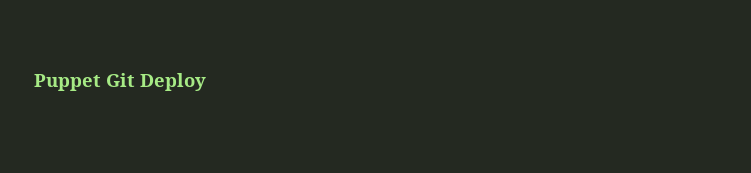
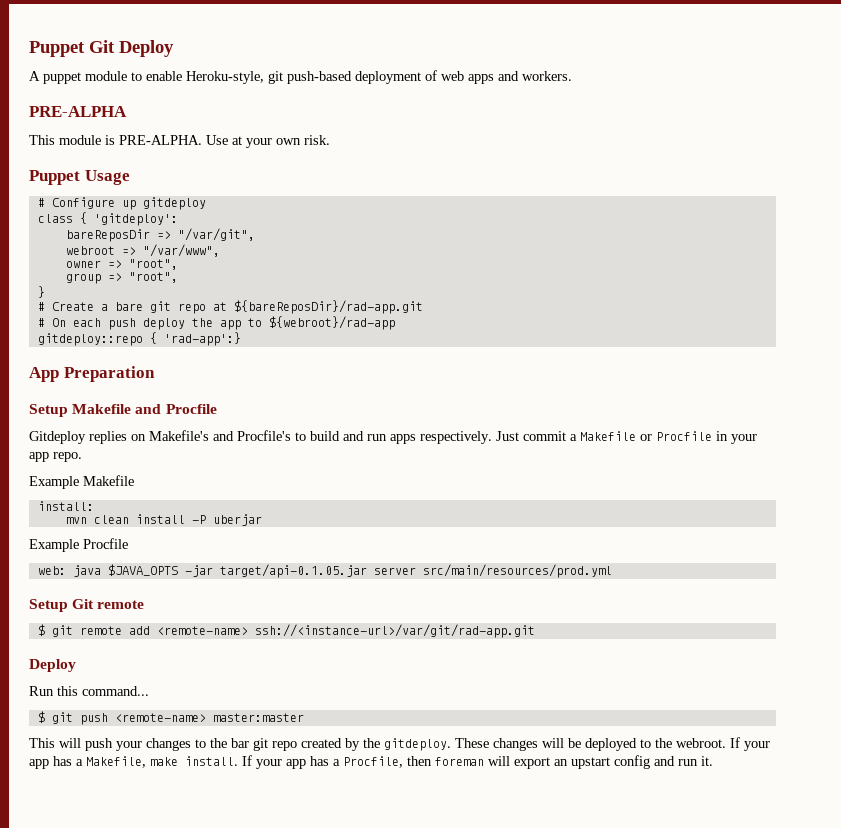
(206, 82) none -> [29,70,572,84] [29,106,127,117] [29,135,330,148] [29,170,130,185] [37,197,206,210] [37,212,178,226] [65,228,255,242] [65,244,220,257] [65,259,178,270] [65,272,178,284] [37,286,45,298] [37,300,423,314] [37,316,395,330] [37,332,241,346] [29,366,155,382] [29,404,217,417] [29,430,757,444] [29,452,82,462] [29,475,134,489] [37,501,94,511] [65,514,262,526] [29,538,128,552] [37,564,612,578] [29,599,145,612] [37,624,535,638] [29,659,76,672] [29,686,149,696] [37,711,304,725] [29,737,770,751] [29,755,713,769] // A puppet module to enable Heroku-style, git push-based deployment of web apps and workers. // PRE-ALPHA // This module is PRE-ALPHA. Use at your own risk. // Puppet Usage // # Configure up gitdeploy // class { 'gitdeploy': // bareReposDir => "/var/git", // webroot => "/var/www", // owner => "root", // group => "root", // } // # Create a bare git repo at ${bareReposDir}/rad-app.git // # On each push deploy the app to ${webroot}/rad-app // gitdeploy::repo { 'rad-app':} // App Preparation // Setup Makefile and Procfile // Gitdeploy replies on Makefile's and Procfile's to build and run apps respectively. Just commit a Makefile or Procfile in your app repo. // Example Makefile // install: // mvn clean install -P uberjar // Example Procfile // web: java $JAVA_OPTS -jar target/api-0.1.05.jar server src/main/resources/prod.yml // Setup Git remote // $ git remote add <remote-name> ssh://<instance-url>/var/git/rad-app.git // Deploy // Run this command... // $ git push <remote-name> master:master // This will push your changes to the bar git repo created by the gitdeploy. These changes will be deployed to the webroot. If your app has a Makefile, make install. If your app has a Procfile, then foreman will export an upstart config and run it.

